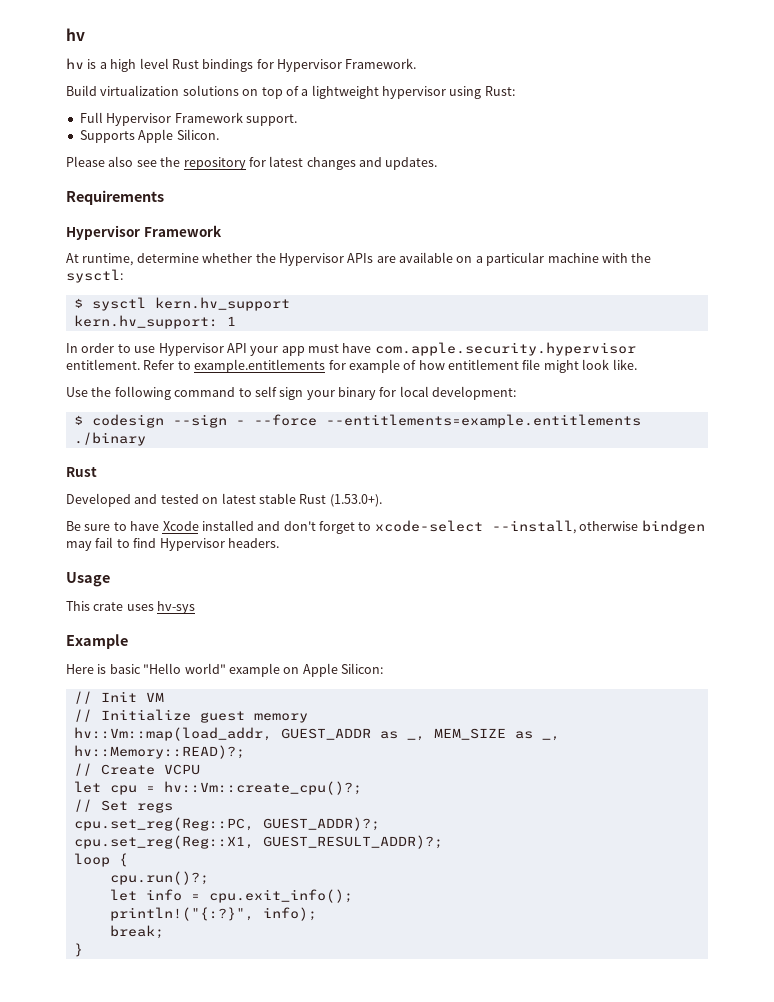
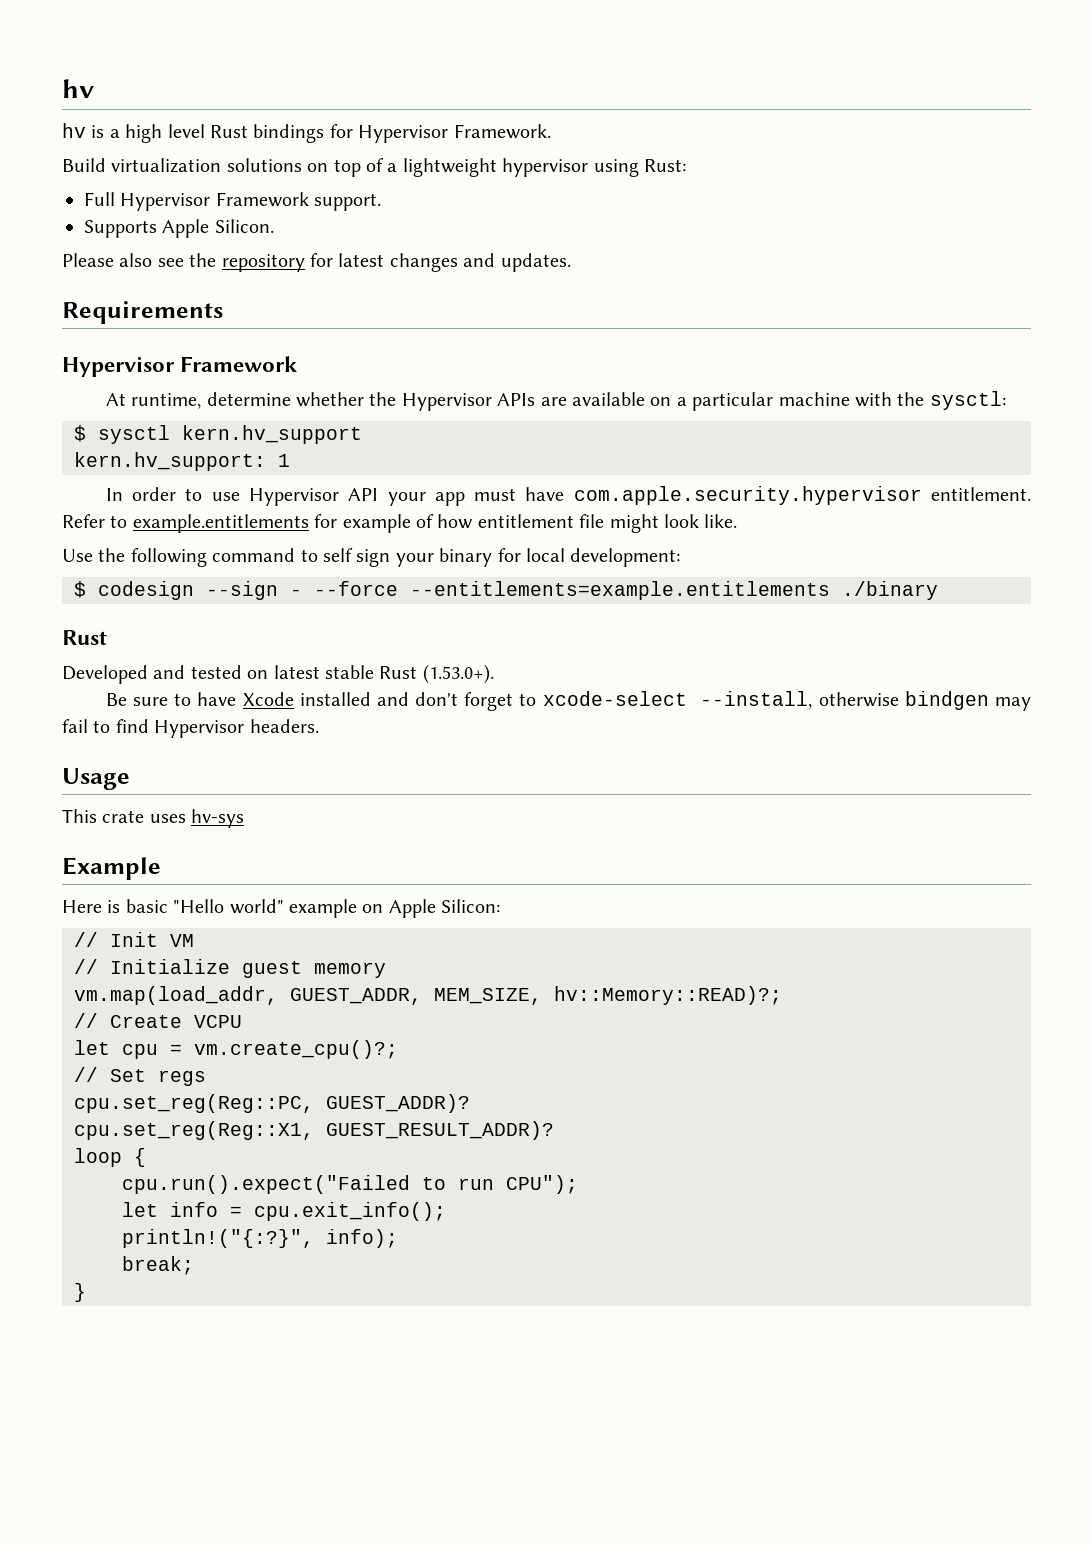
[73,727,560,741] hv::Vm::map(load_addr, GUEST_ADDR as _, MEM_SIZE as _, -> [74,986,542,1005] vm.map(load_addr, GUEST_ADDR, MEM_SIZE,
[163,781,362,795] hv::Vm::create_cpu()?; -> [194,1040,398,1059] vm.create_cpu()?;
[262,817,380,831] GUEST_ADDR)?; -> [326,1094,470,1113] GUEST_ADDR)?
[262,835,443,849] GUEST_RESULT_ADDR)?; -> [326,1121,554,1140] GUEST_RESULT_ADDR)?
[109,871,209,885] cpu.run()?; -> [122,1175,578,1194] cpu.run().expect("Failed to run CPU");

